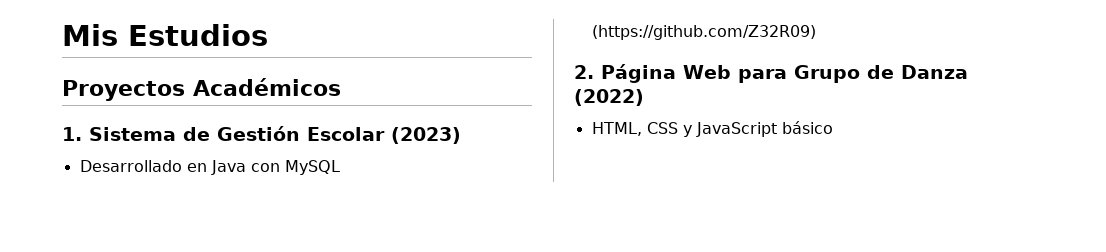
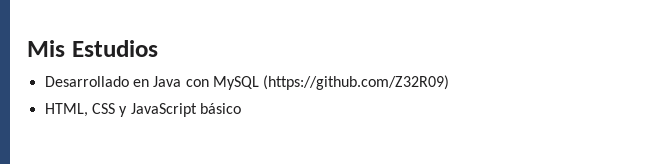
[62,78,341,101] [62,126,461,144] // Proyectos Académicos // 1. Sistema de Gestión Escolar (2023) -> (158, 48) none
[574,64,968,83] [574,89,644,106] // 2. Página Web para Grupo de Danza (2022) -> (450, 82) none

